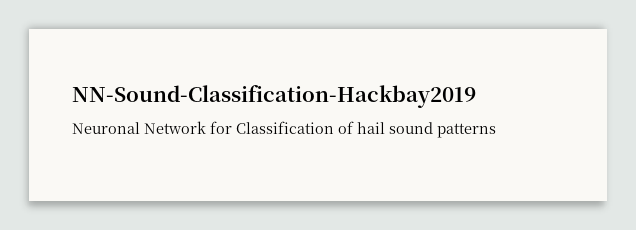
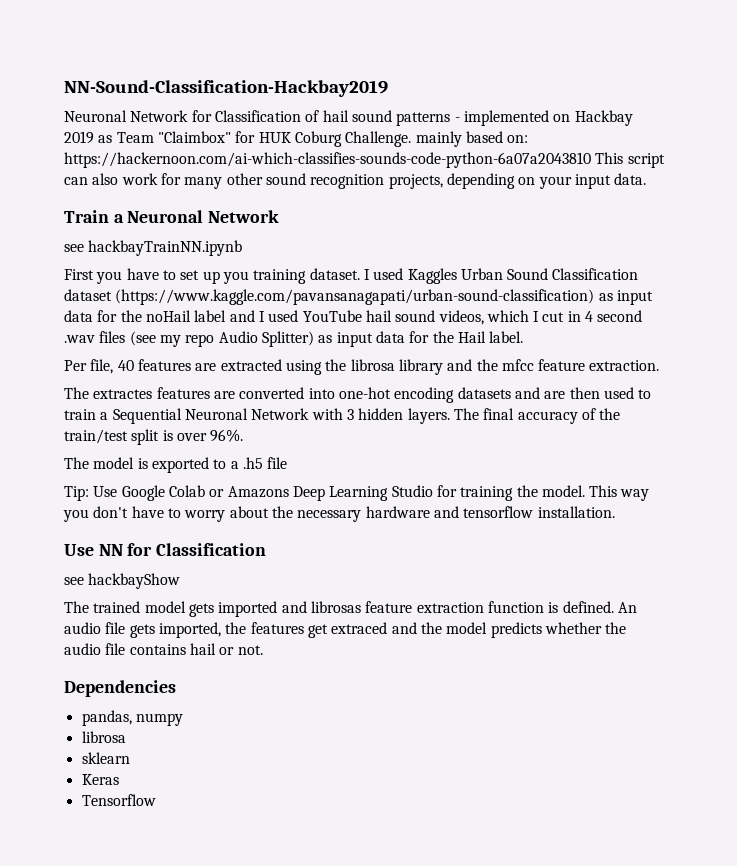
(496, 130) none -> [454,110,633,126] [64,131,529,147] [64,152,665,168] [64,173,647,189] [64,210,280,223] [64,240,243,256] [64,268,639,284] [64,289,653,305] [64,310,643,325] [64,331,524,347] [64,359,660,375] [64,387,652,403] [64,408,621,424] [64,429,244,445] [64,457,288,473] [64,485,650,501] [63,506,615,522] [64,543,267,556] [64,573,181,589] [64,601,637,617] [64,622,627,638] [64,643,263,655] [64,680,176,697] [81,710,183,726] [81,731,126,743] [81,752,130,764] [81,774,119,785] [81,794,156,806] - implemented on Hackbay 2019 as Team "Claimbox" for HUK Coburg Challenge. mainly based on: https://hackernoon.com/ai-which-classifies-sounds-code-python-6a07a2043810 This script can also work for many other sound recognition projects, depending on your input data. // Train a Neuronal Network // see hackbayTrainNN.ipynb // First you have to set up you training dataset. I used Kaggles Urban Sound Classification dataset (https://www.kaggle.com/pavansanagapati/urban-sound-classification) as input data for the noHail label and I used YouTube hail sound videos, which I cut in 4 second .wav files (see my repo Audio Splitter) as input data for the Hail label. // Per file, 40 features are extracted using the librosa library and the mfcc feature extraction. // The extractes features are converted into one-hot encoding datasets and are then used to train a Sequential Neuronal Network with 3 hidden layers. The final accuracy of the train/test split is over 96%. // The model is exported to a .h5 file // Tip: Use Google Colab or Amazons Deep Learning Studio for training the model. This way you don't have to worry about the necessary hardware and tensorflow installation. // Use NN for Classification // see hackbayShow // The trained model gets imported and librosas feature extraction function is defined. An audio file gets imported, the features get extraced and the model predicts whether the audio file contains hail or not. // Dependencies // pandas, numpy // librosa // sklearn // Keras // Tensorflow

